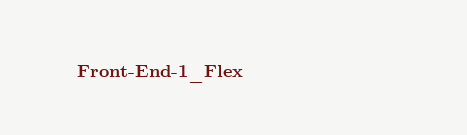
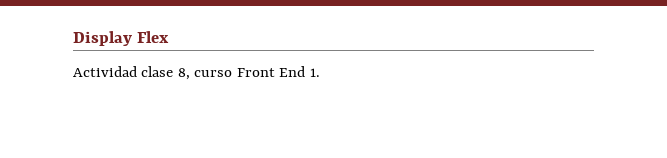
[77,65,243,83] Front-End-1_Flex -> [73,31,170,46] [73,66,320,80] Display Flex // Actividad clase 8, curso Front End 1.

